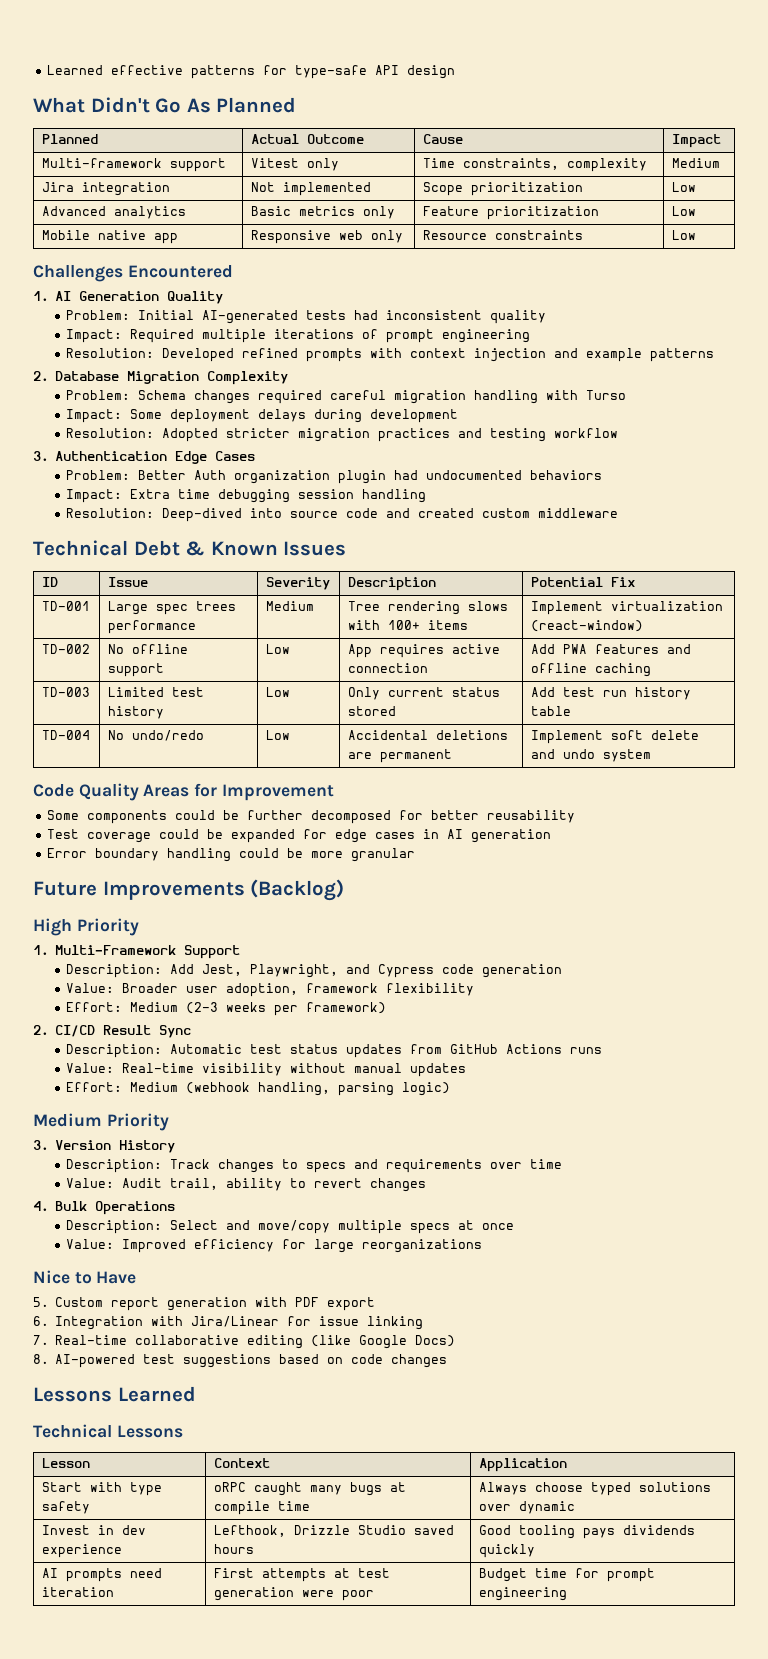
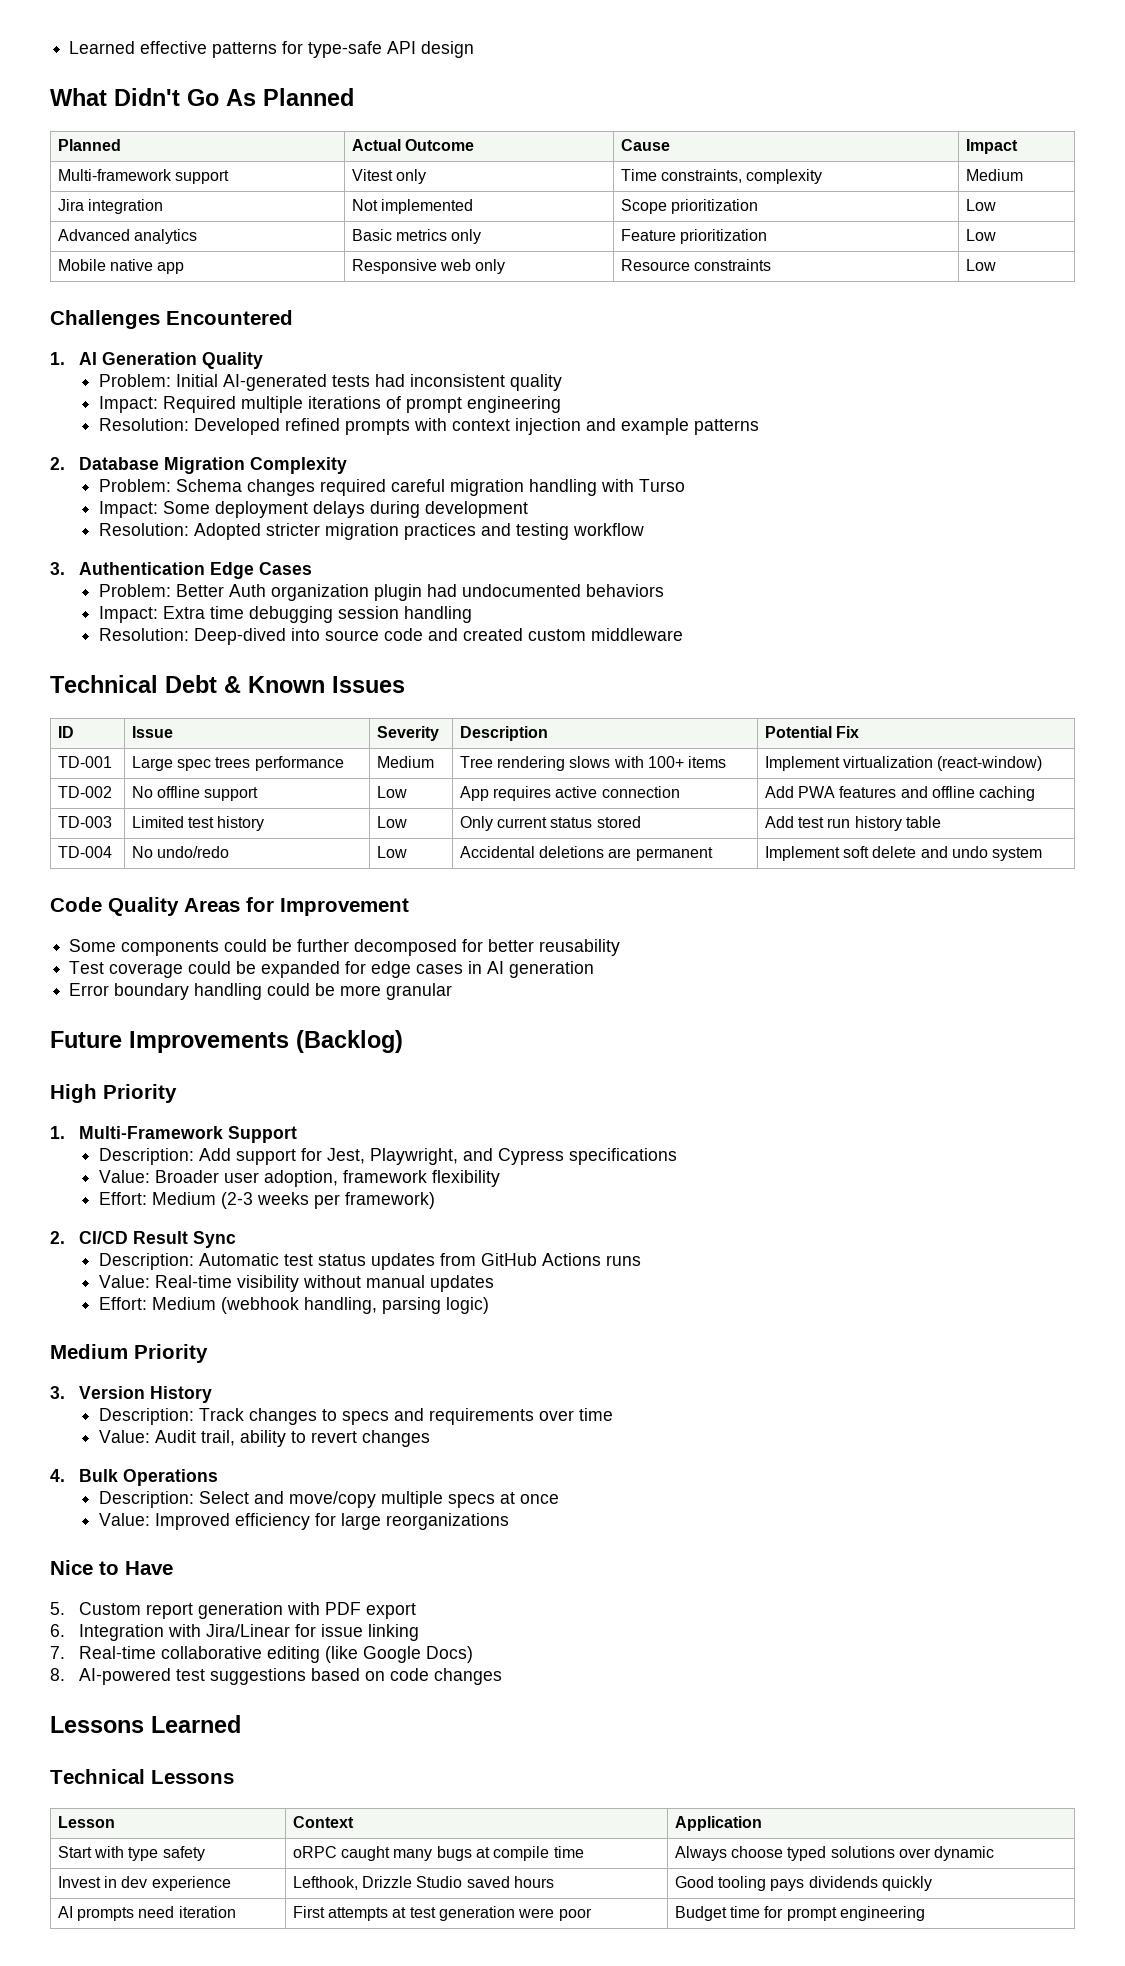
(195, 969) none -> [235,1148,322,1165] support for
[442,964,563,978] code generation -> [568,1148,677,1165] specifications

